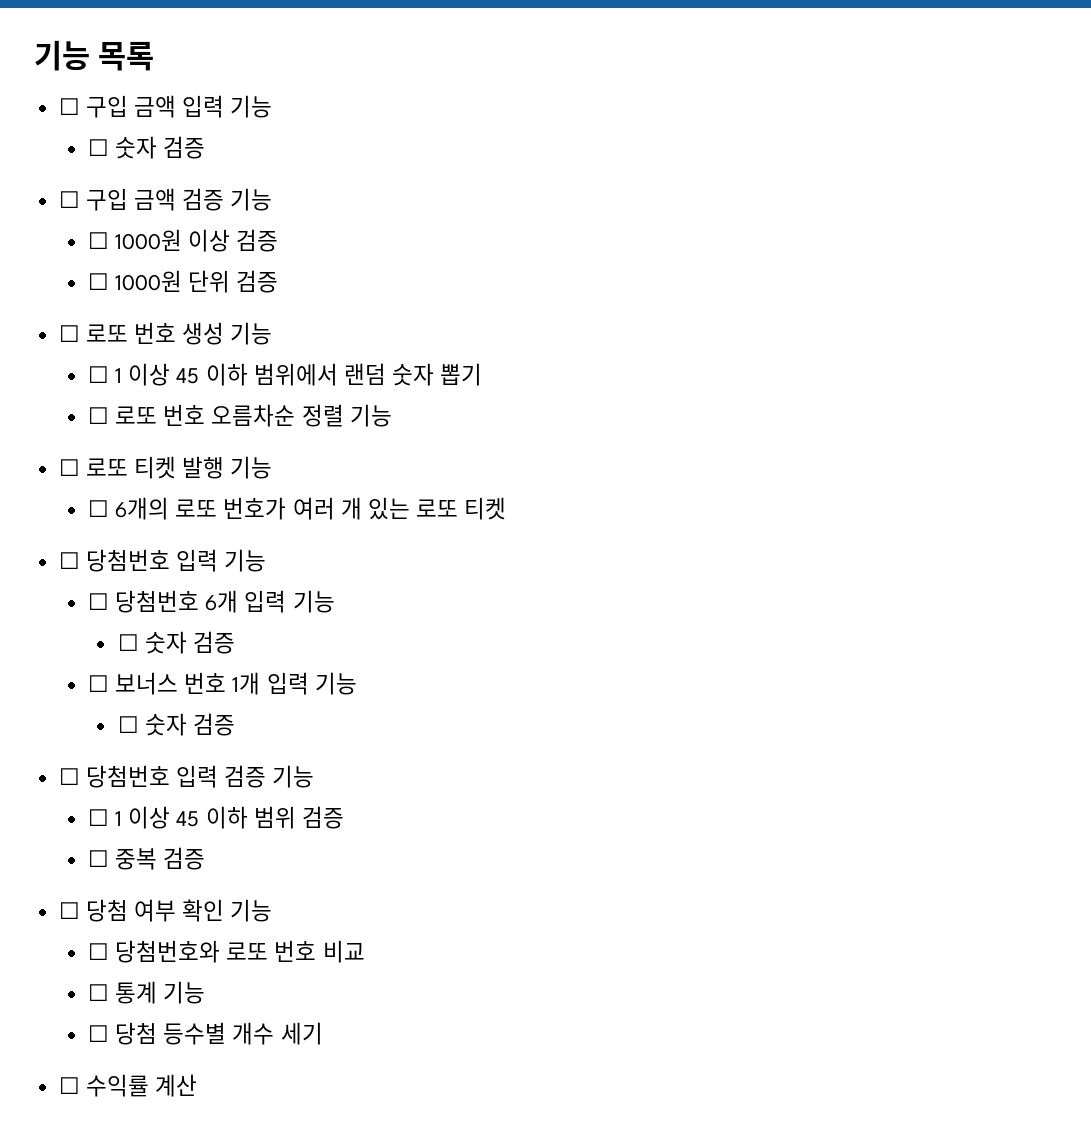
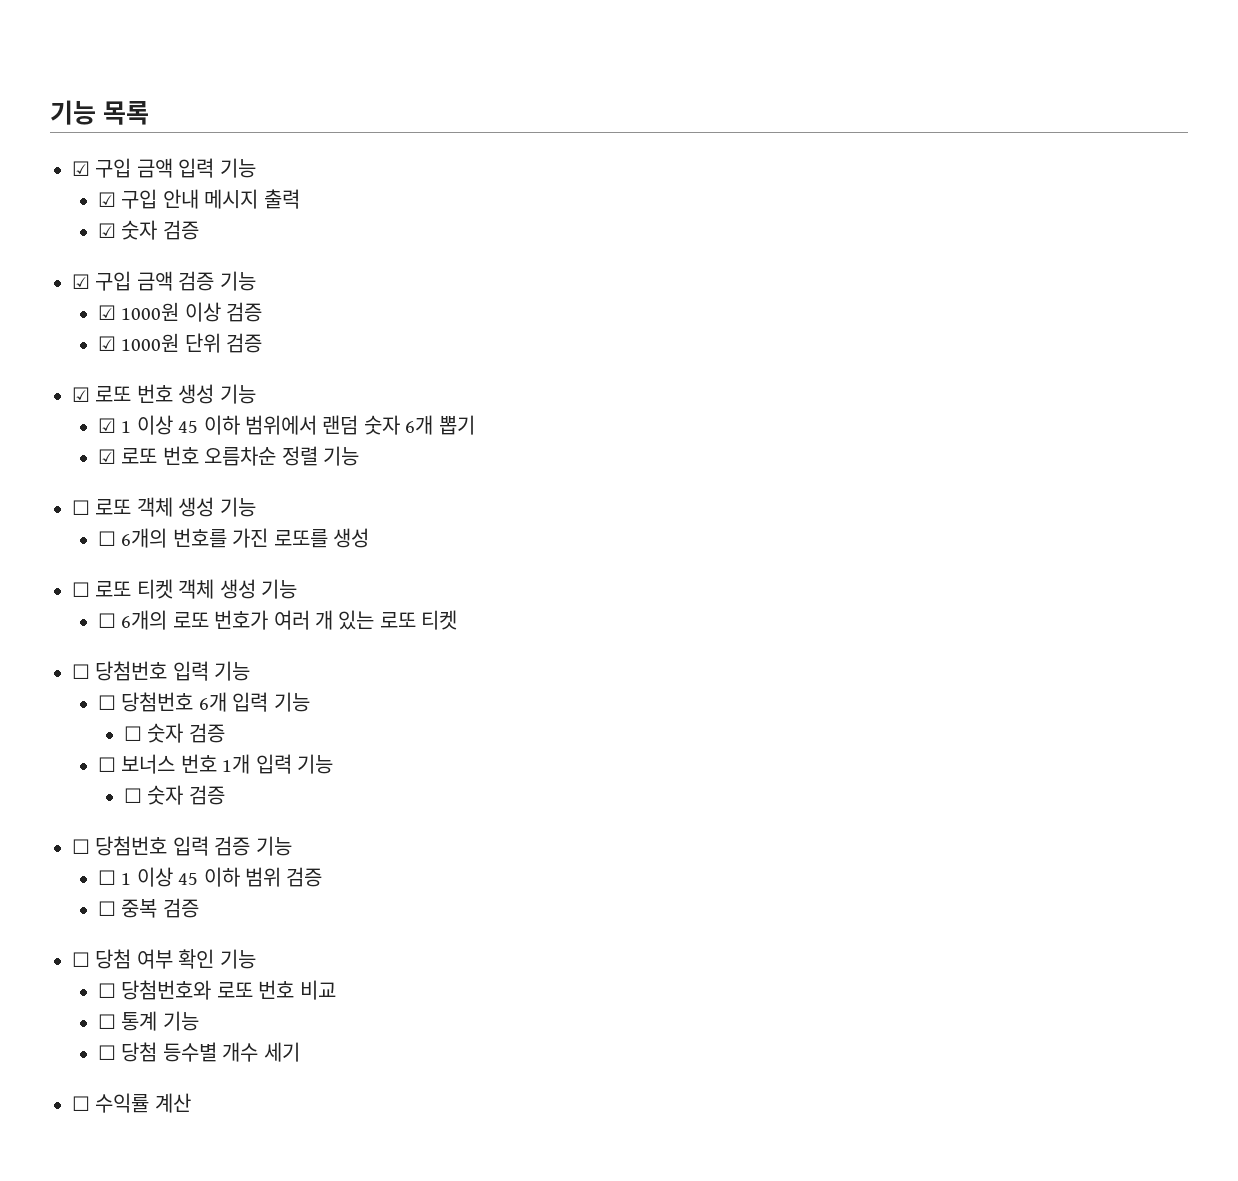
[58,98,80,115] ☐ -> [72,161,90,176] ☑
[88,136,206,159] [58,191,80,208] ☐ 숫자 검증 // ☐ -> [98,189,300,209] [98,220,199,240] [72,274,90,289] ☑ 구입 안내 메시지 출력 // ☑ 숫자 검증 // ☑
[88,232,110,249] ☐ -> [98,305,117,320] ☑
[88,273,110,290] ☐ -> [98,336,117,351] ☑
[58,325,80,342] ☐ -> [72,387,90,402] ☑
[88,366,110,383] ☐ -> [98,418,117,433] ☑
(434, 374) none -> [405,415,434,435] 6개
[88,407,110,424] ☐ -> [98,449,117,464] ☑
(392, 415) none -> [72,497,256,517] [98,528,370,548] // ☐ 로또 객체 생성 기능 // ☐ 6개의 번호를 가진 로또를 생성
[181,456,224,479] 발행 -> [178,579,256,599] 객체 생성

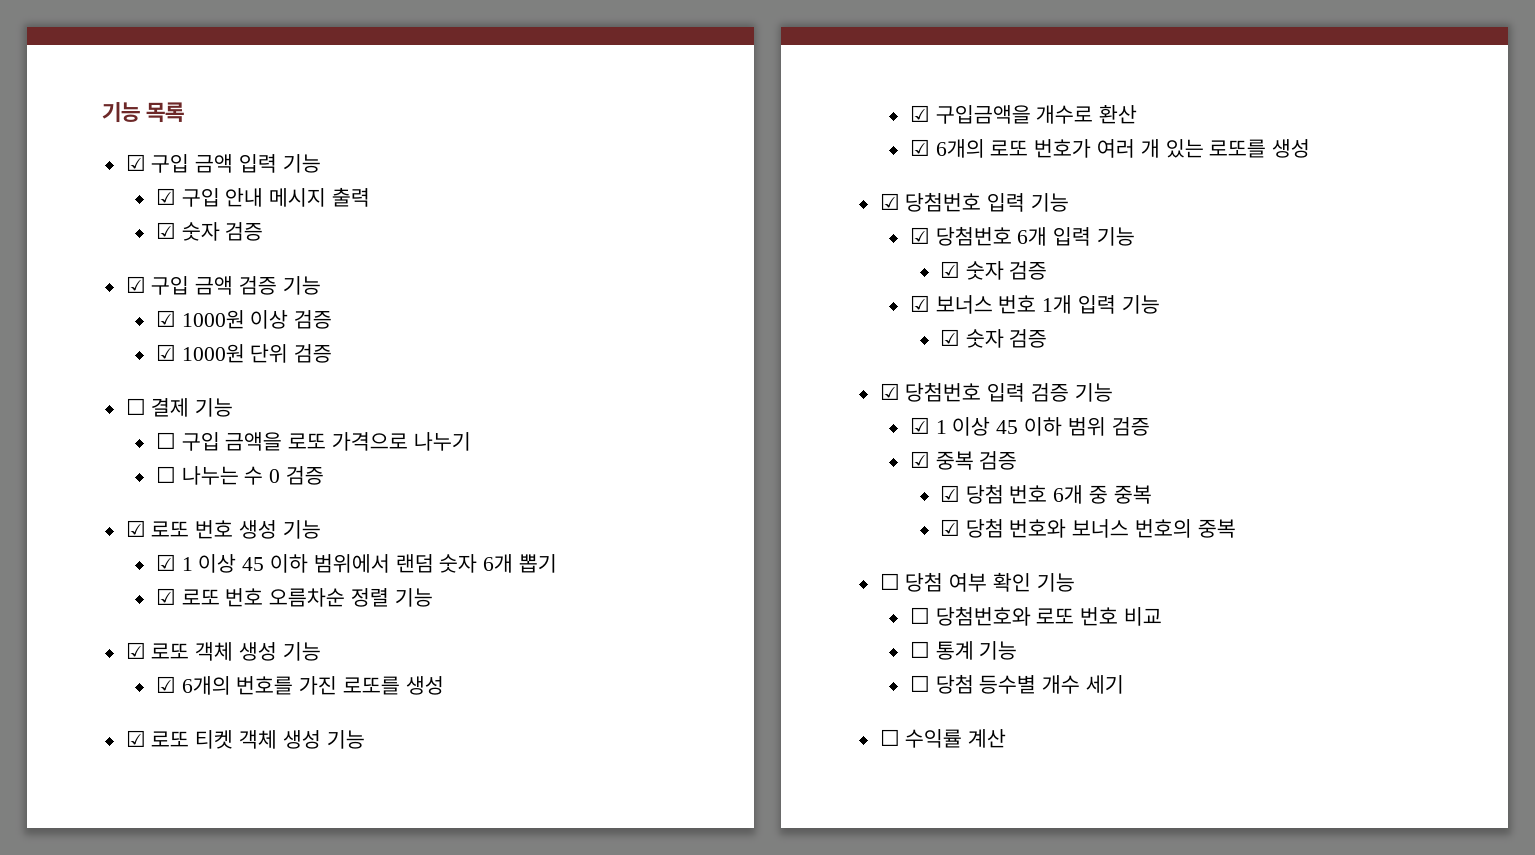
(263, 343) none -> [125,398,234,417] [155,432,471,451] [155,466,324,485] // ☐ 결제 기능 // ☐ 구입 금액을 로또 가격으로 나누기 // ☐ 나누는 수 0 검증
[72,500,90,515] ☐ -> [125,642,146,659] ☑
[98,531,117,546] ☐ -> [155,676,176,693] ☑
[72,582,90,597] ☐ -> [125,730,146,747] ☑
[98,613,117,628] ☐ -> [909,105,1138,124] [909,139,930,156] ☑ 구입금액을 개수로 환산 // ☑
[379,610,458,630] [72,664,90,679] 로또 티켓 // ☐ -> [1209,139,1311,158] [879,193,900,210] 로또를 생성 // ☑
[98,695,117,710] ☐ -> [909,227,930,244] ☑
[124,723,225,743] [98,757,117,772] ☐ 숫자 검증 // ☐ -> [939,261,1048,280] [909,295,930,312] ☑ 숫자 검증 // ☑
[124,785,225,805] [72,839,90,854] ☐ 숫자 검증 // ☐ -> [939,329,1048,348] [879,383,900,400] ☑ 숫자 검증 // ☑
[98,870,117,885] ☐ -> [909,417,930,434] ☑
[98,901,117,916] ☐ -> [909,451,930,468] ☑
(199, 908) none -> [939,484,1152,504] [939,518,1236,538] // ☑ 당첨 번호 6개 중 중복 // ☑ 당첨 번호와 보너스 번호의 중복

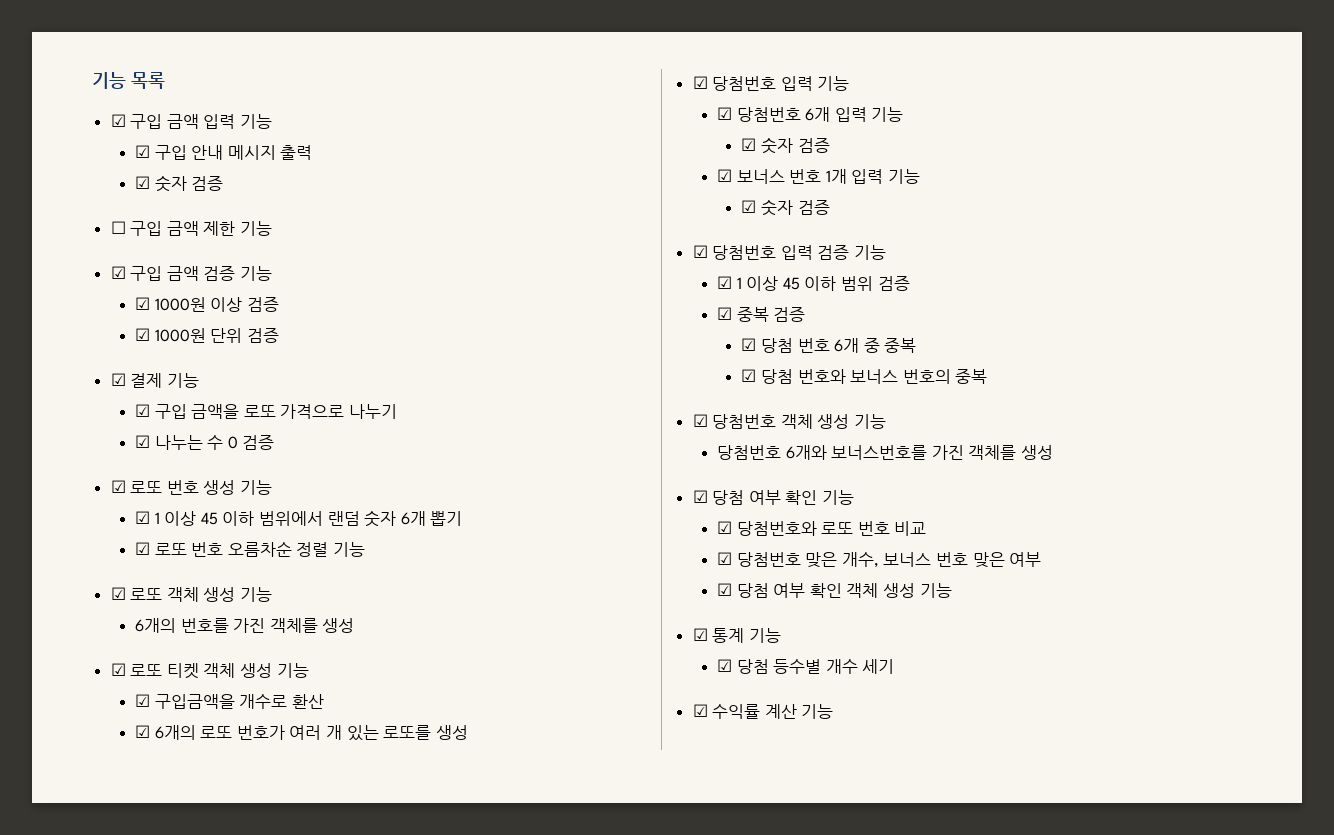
(264, 231) none -> [110,221,273,236] // ☐ 구입 금액 제한 기능
[125,398,146,415] ☐ -> [110,373,126,386] ☑
[155,432,176,449] ☐ -> [135,404,151,417] ☑
[155,466,176,483] ☐ -> [135,435,151,448] ☑
[155,676,176,693] ☑ -> (273, 594) none
[342,676,400,695] 로또를 -> [269,618,318,633] 객체를
[879,573,900,590] ☐ -> [692,414,887,429] [717,445,1053,460] [692,490,708,503] ☑ 당첨번호 객체 생성 기능 // 당첨번호 6개와 보너스번호를 가진 객체를 생성 // ☑
[909,607,930,624] ☐ -> [717,521,733,534] ☑
[909,641,930,658] ☐ -> [717,552,1042,568] [717,583,952,598] [692,628,708,641] ☑ 당첨번호 맞은 개수, 보너스 번호 맞은 여부 // ☑ 당첨 여부 확인 객체 생성 기능 // ☑
[909,675,930,692] ☐ -> [717,659,733,672] ☑
[879,729,900,746] ☐ -> [692,704,708,717] ☑
(1007, 738) none -> [801,704,834,719] 기능

